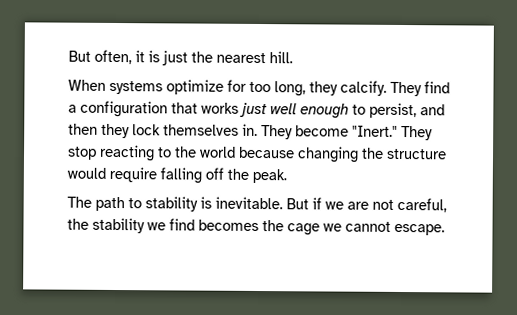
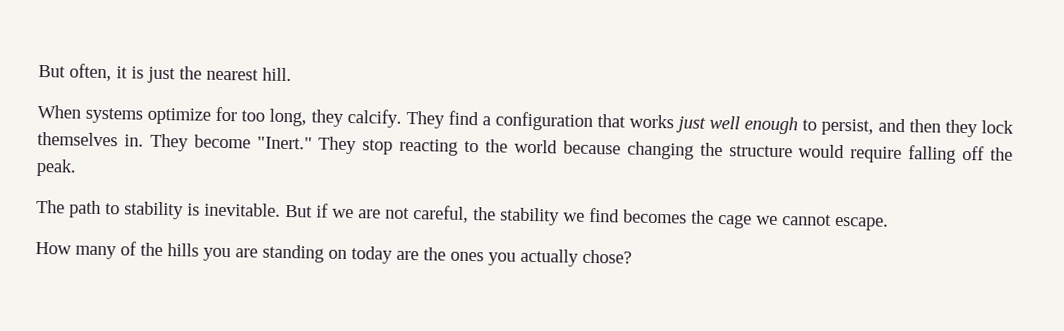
(445, 229) none -> [35,241,632,267] // How many of the hills you are standing on today are the ones you actually chose?

